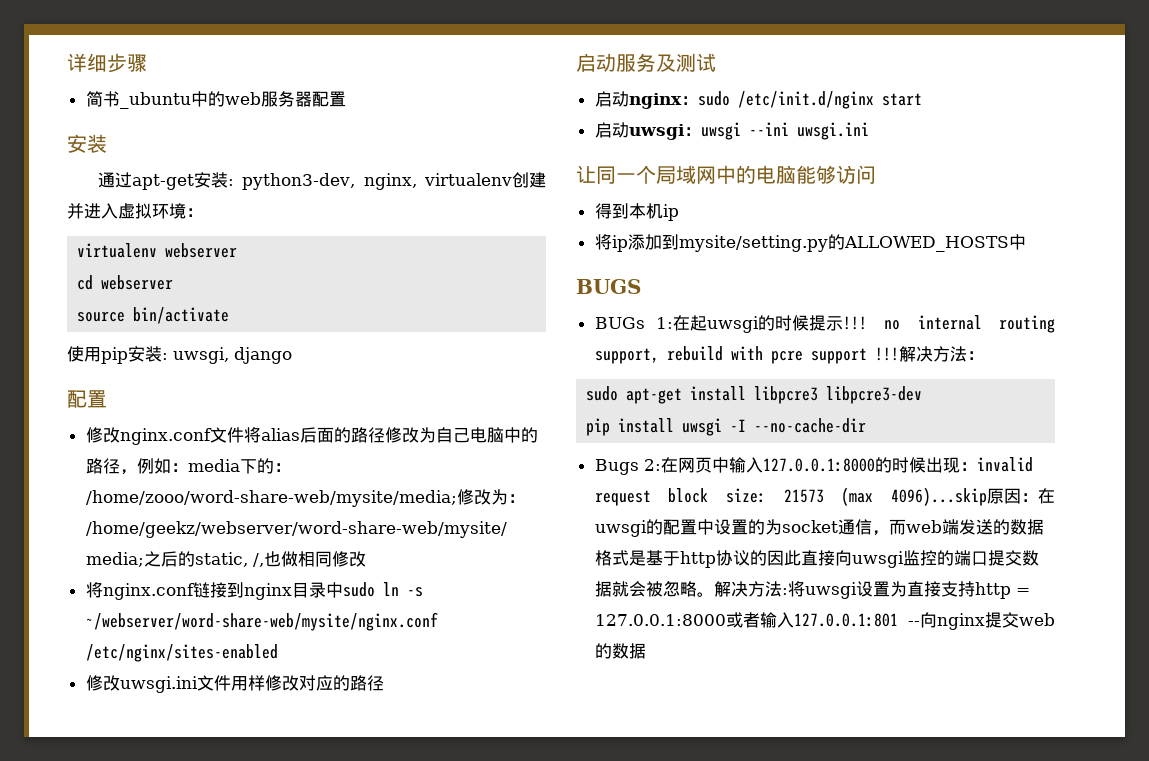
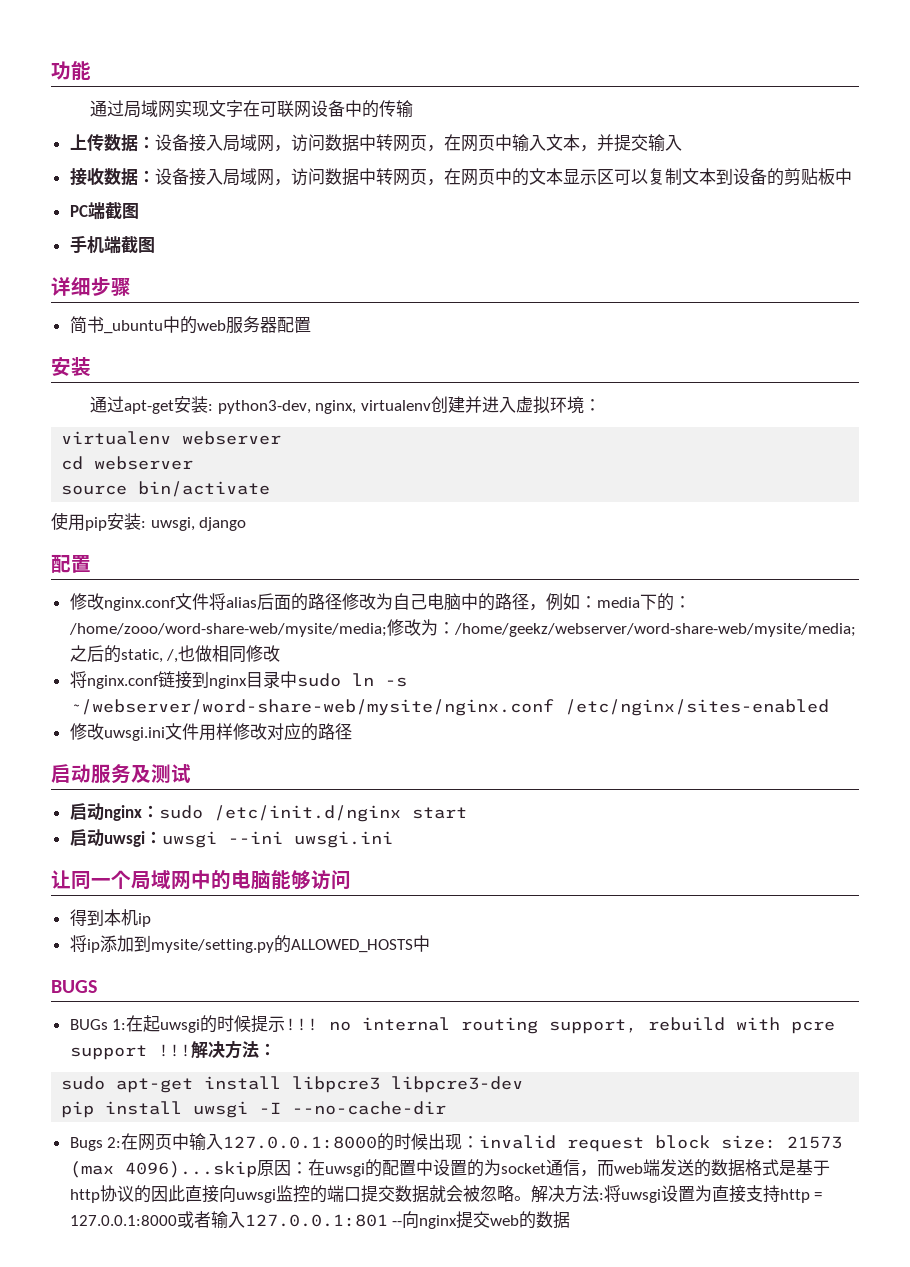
(67, 62) none -> [51,61,91,80] [90,100,414,118] [69,134,682,152] [69,168,852,186] [69,202,139,220] [69,235,155,254] 功能 // 通过局域网实现文字在可联网设备中的传输 // 上传数据：设备接入局域网，访问数据中转网页，在网页中输入文本，并提交输入 // 接收数据：设备接入局域网，访问数据中转网页，在网页中的文本显示区可以复制文本到设备的剪贴板中 // PC端截图 // 手机端截图 //

